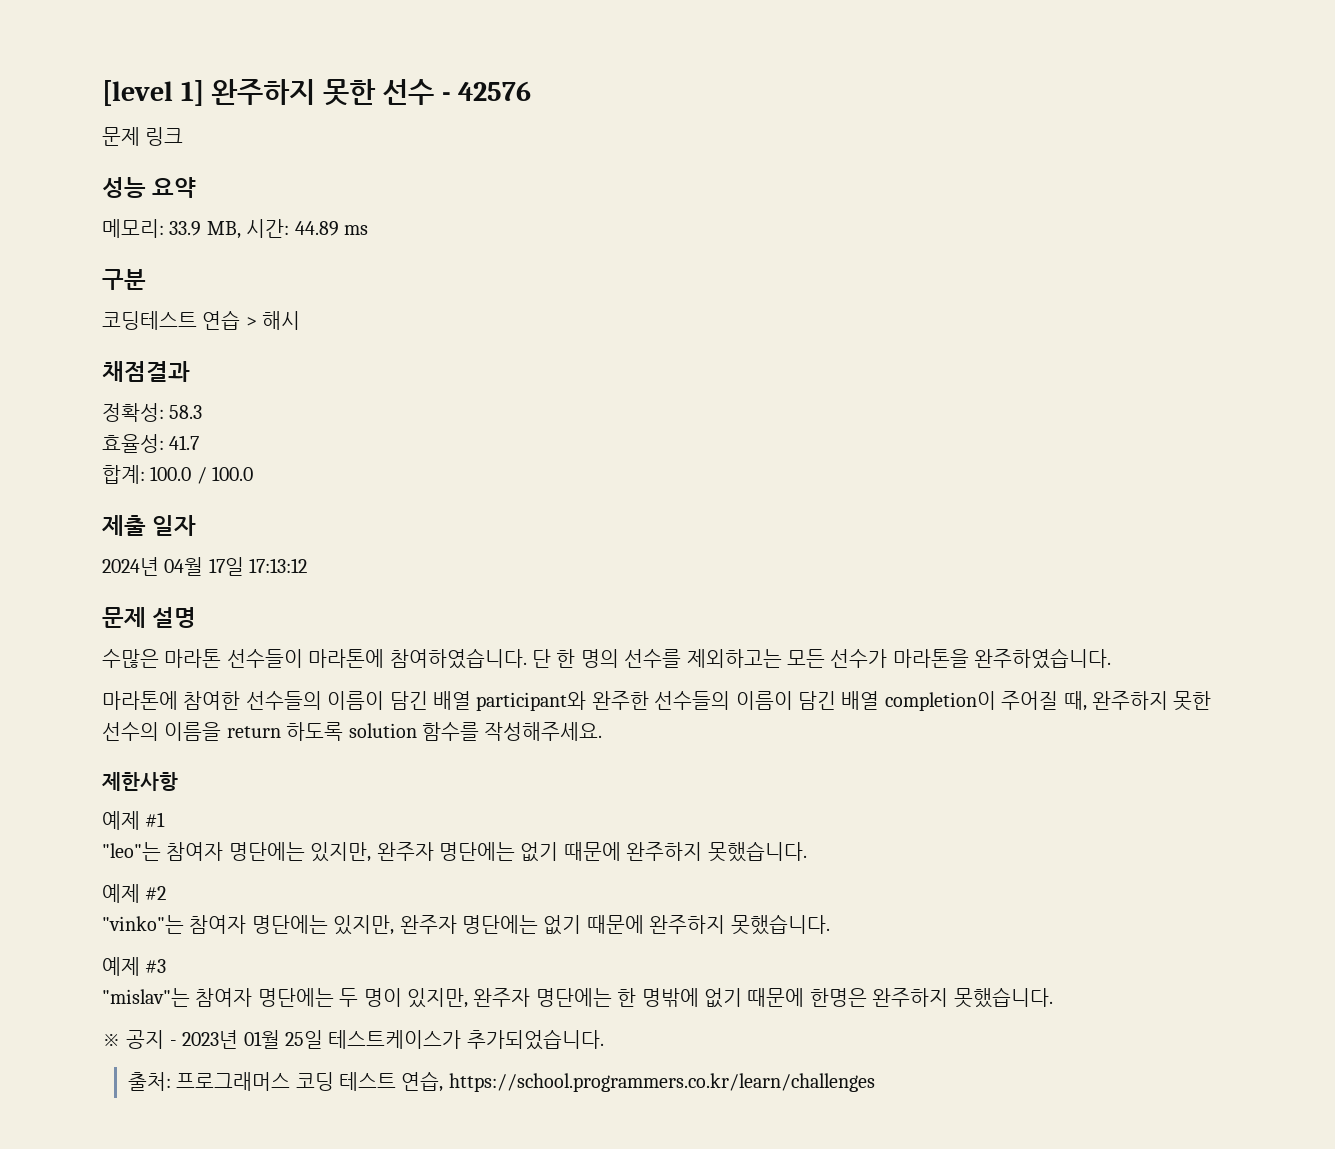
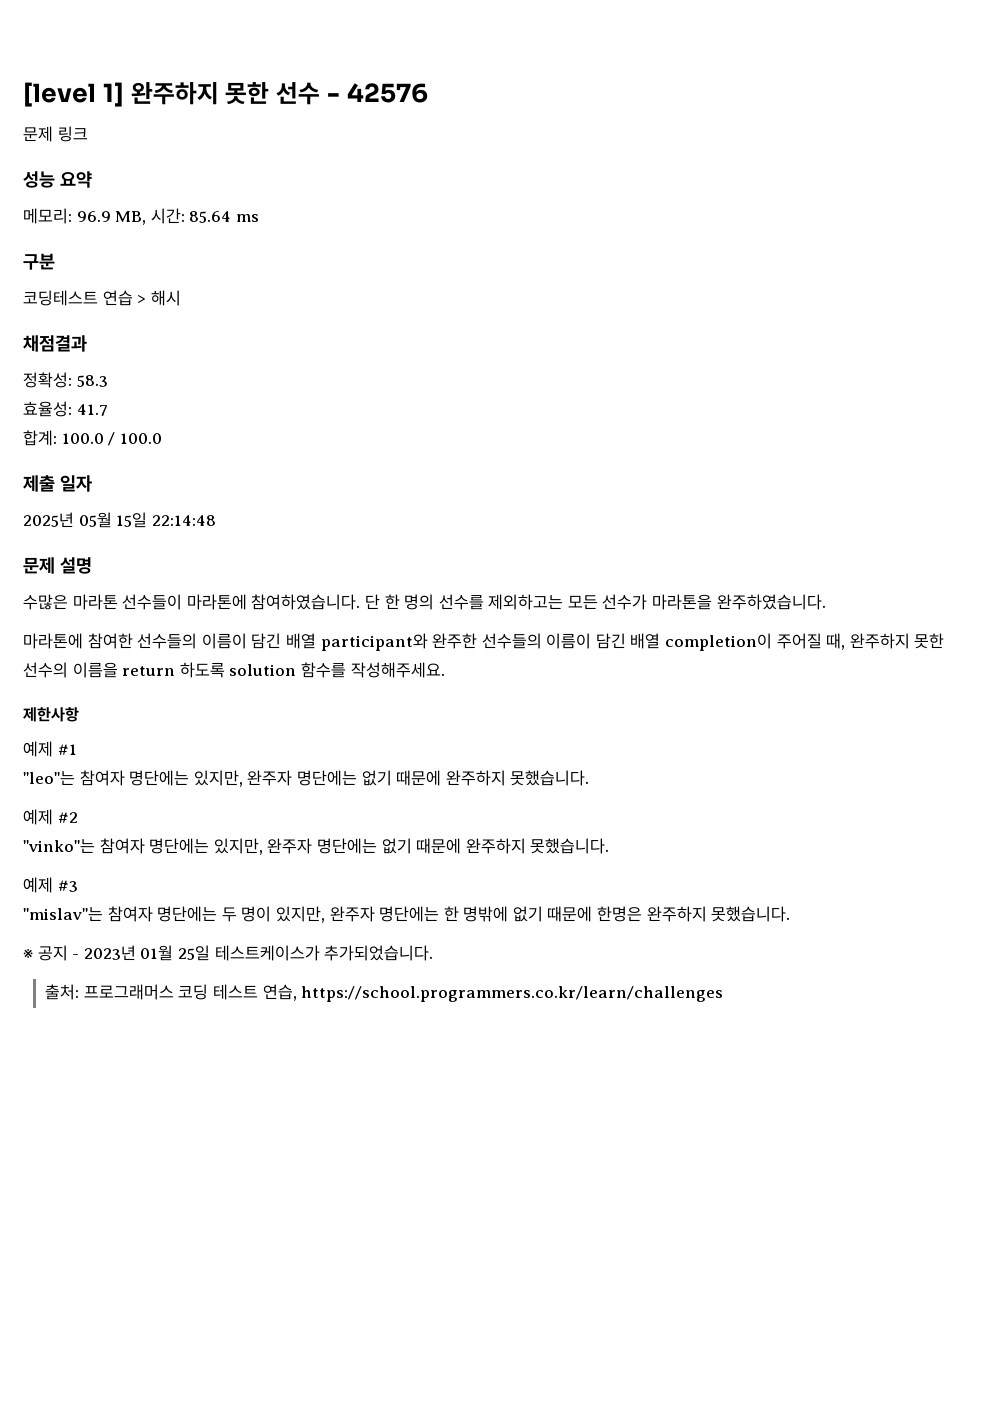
[169,221,202,236] 33.9 -> [76,211,111,222] 96.9
[294,221,339,236] 44.89 -> [189,211,232,223] 85.64
[102,557,308,576] 2024년 04월 17일 17:13:12 -> [23,512,216,528] 2025년 05월 15일 22:14:48

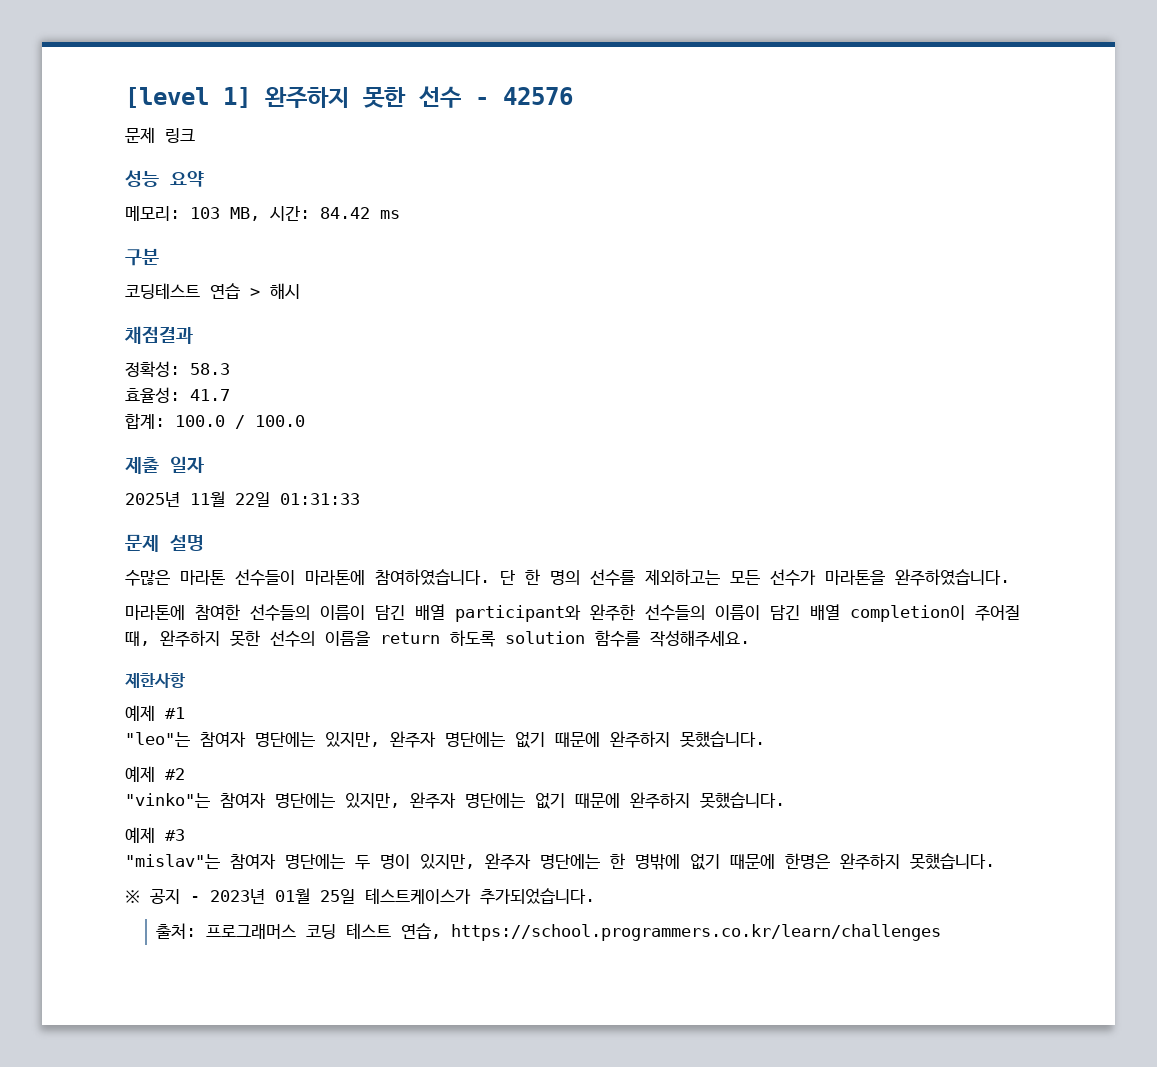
[76,211,111,222] 96.9 -> [190,207,220,219] 103
[189,211,232,223] 85.64 -> [320,207,370,219] 84.42
[78,512,216,528] 05월 15일 22:14:48 -> [190,491,360,507] 11월 22일 01:31:33

